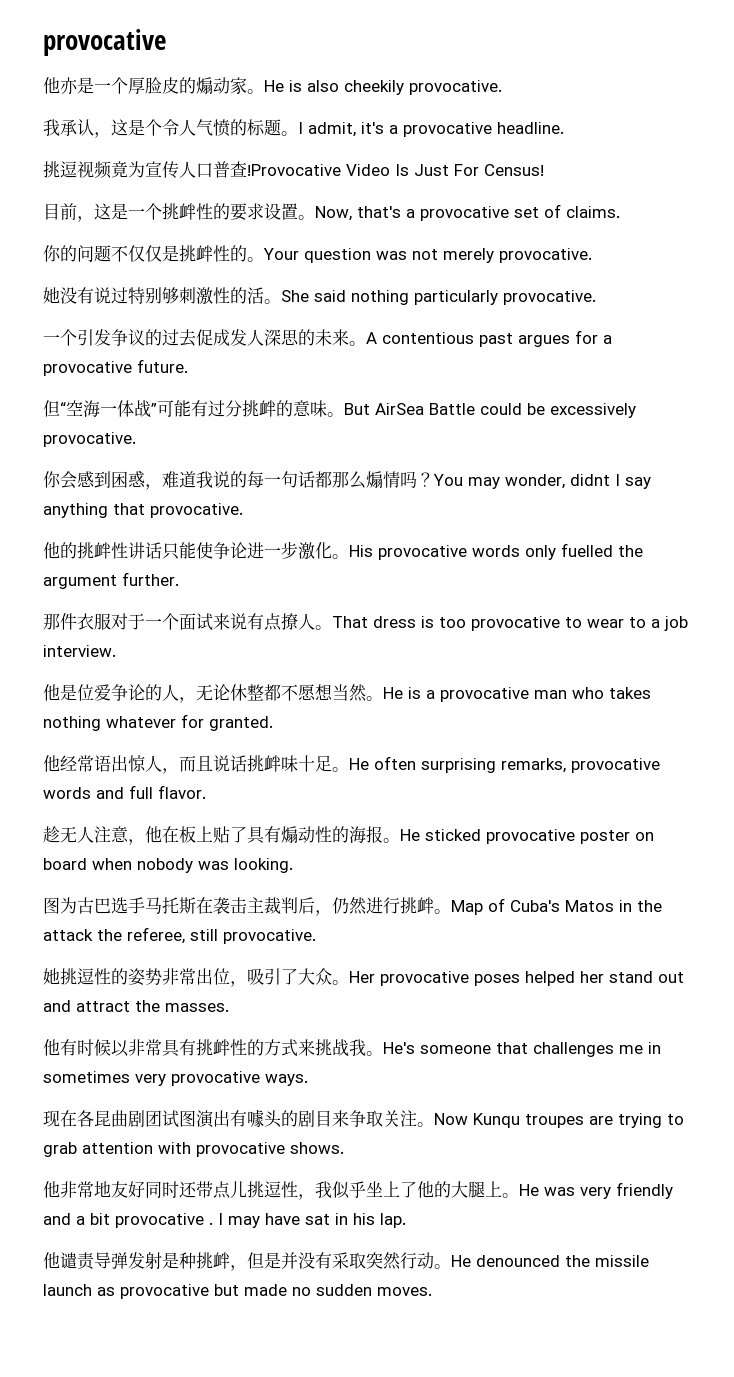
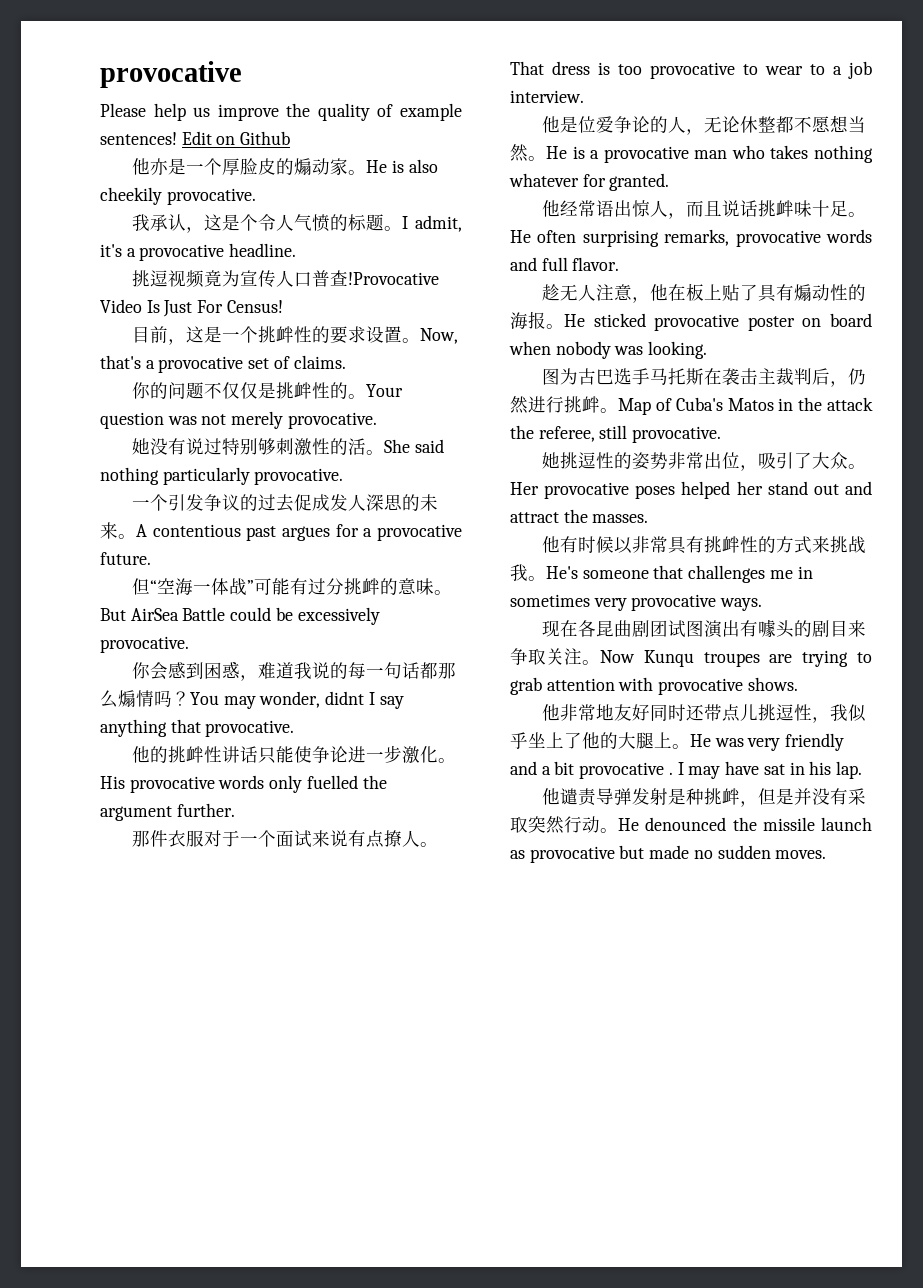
[43,29,166,56] provocative -> [100,61,242,88] [100,103,462,121] [100,131,291,145] provocative // Please help us improve the quality of example sentences! Edit on Github

